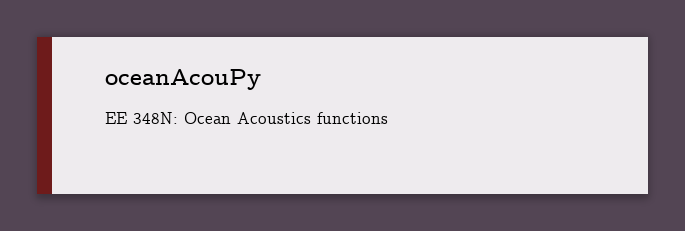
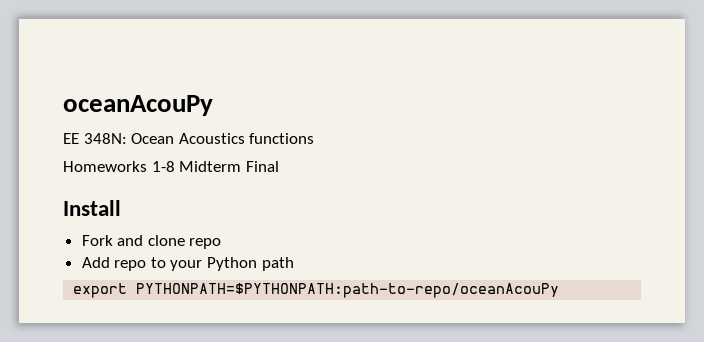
(388, 118) none -> [63,161,279,172] [63,200,121,216] [81,235,222,249] [81,257,294,271] [73,283,560,298] // Homeworks 1-8 Midterm Final // Install // Fork and clone repo // Add repo to your Python path // export PYTHONPATH=$PYTHONPATH:path-to-repo/oceanAcouPy

